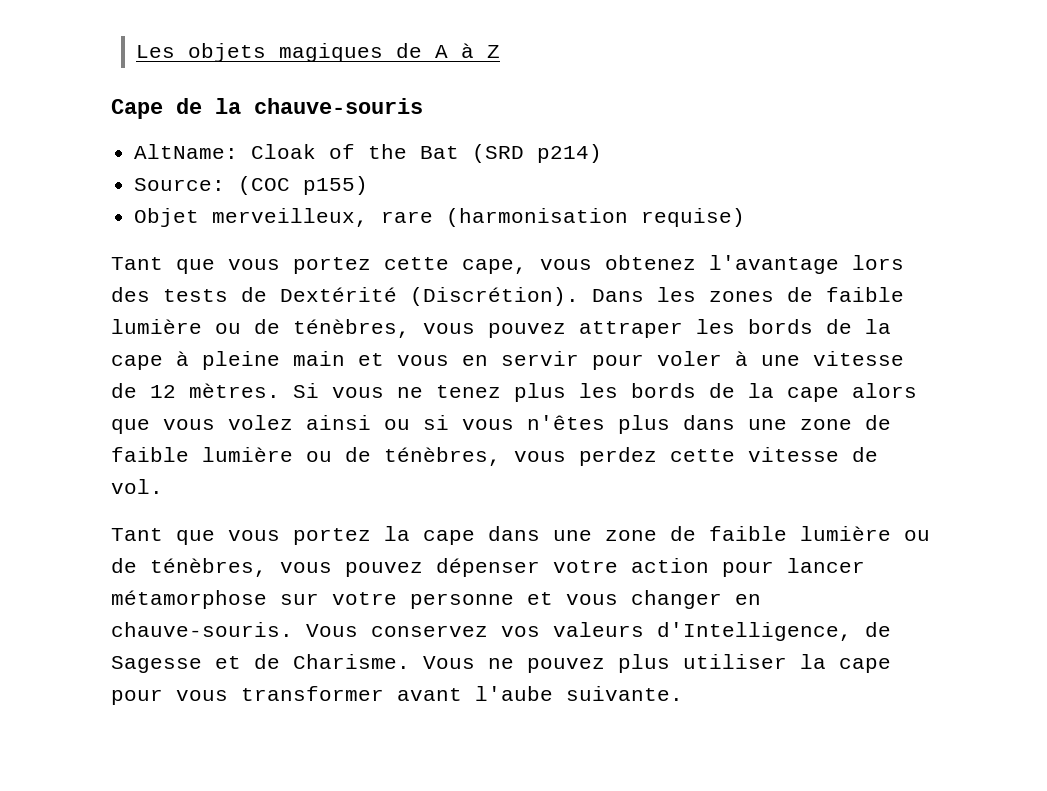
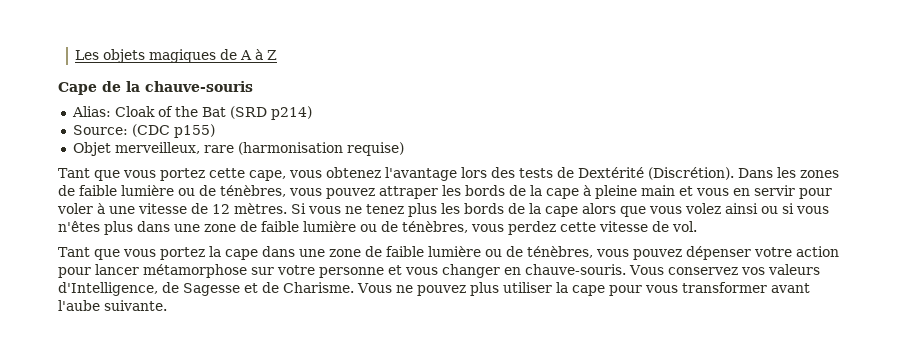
[134,144,239,159] AltName: -> [71,106,111,117] Alias:
[238,176,291,195] (COC -> [131,124,170,137] (CDC

